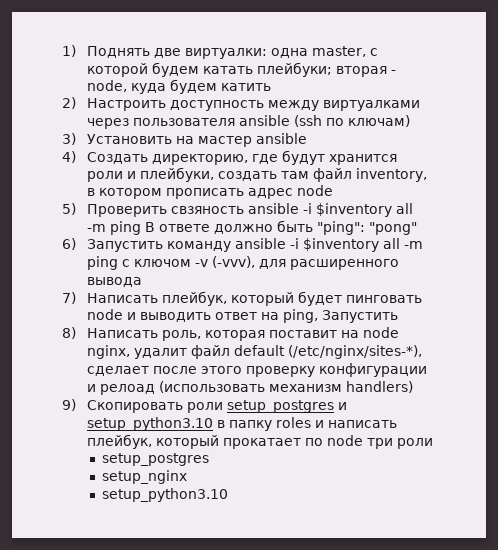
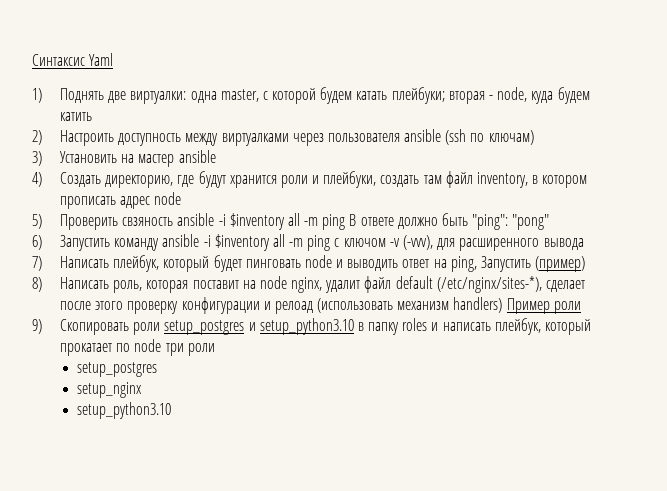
(62, 51) none -> [32,53,114,66] Синтаксис Yaml //
(399, 316) none -> [535,256,586,272] (пример)
(414, 387) none -> [506,298,581,314] Пример роли

